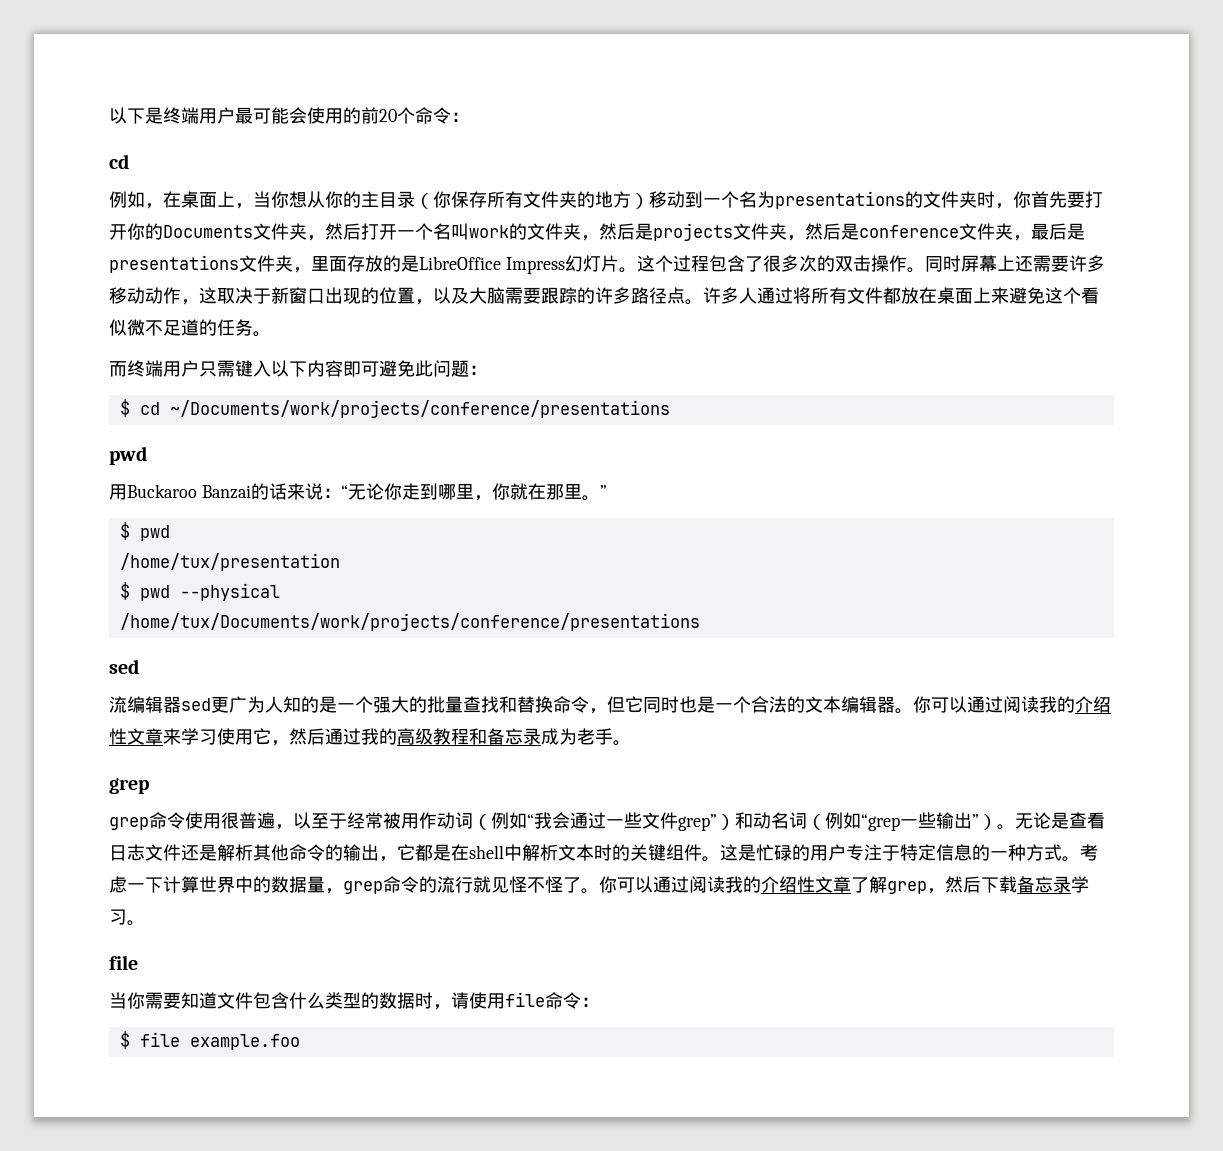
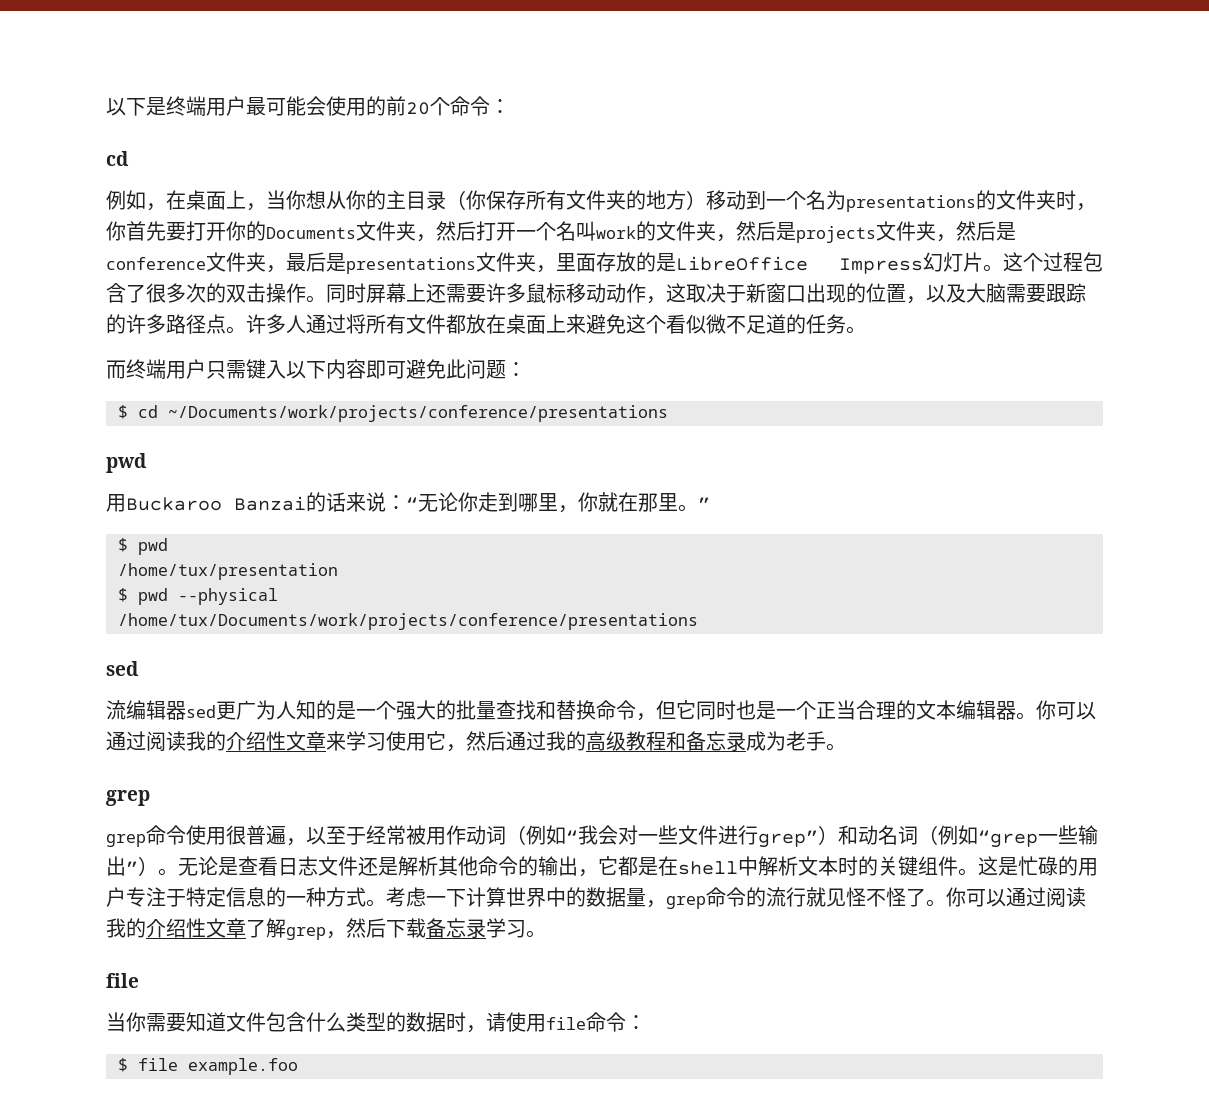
(1105, 263) none -> [526,283,566,303] 鼠标
[751,696,787,713] 合法 -> [816,700,896,720] 正当合理
[570,812,606,829] 通过 -> [618,825,638,845] 对
(678, 820) none -> [718,825,758,845] 进行

